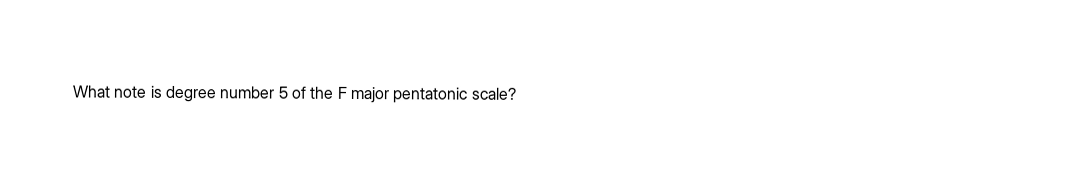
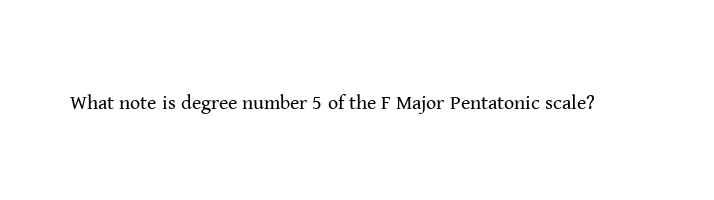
[349,86,469,104] major pentatonic -> [396,96,540,114] Major Pentatonic

